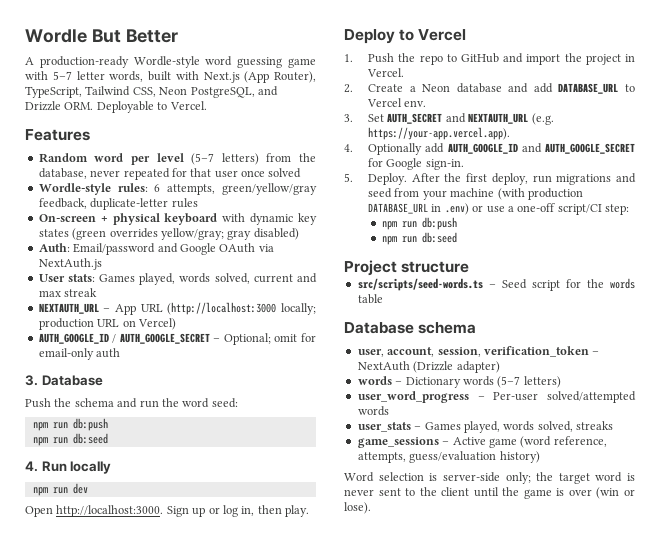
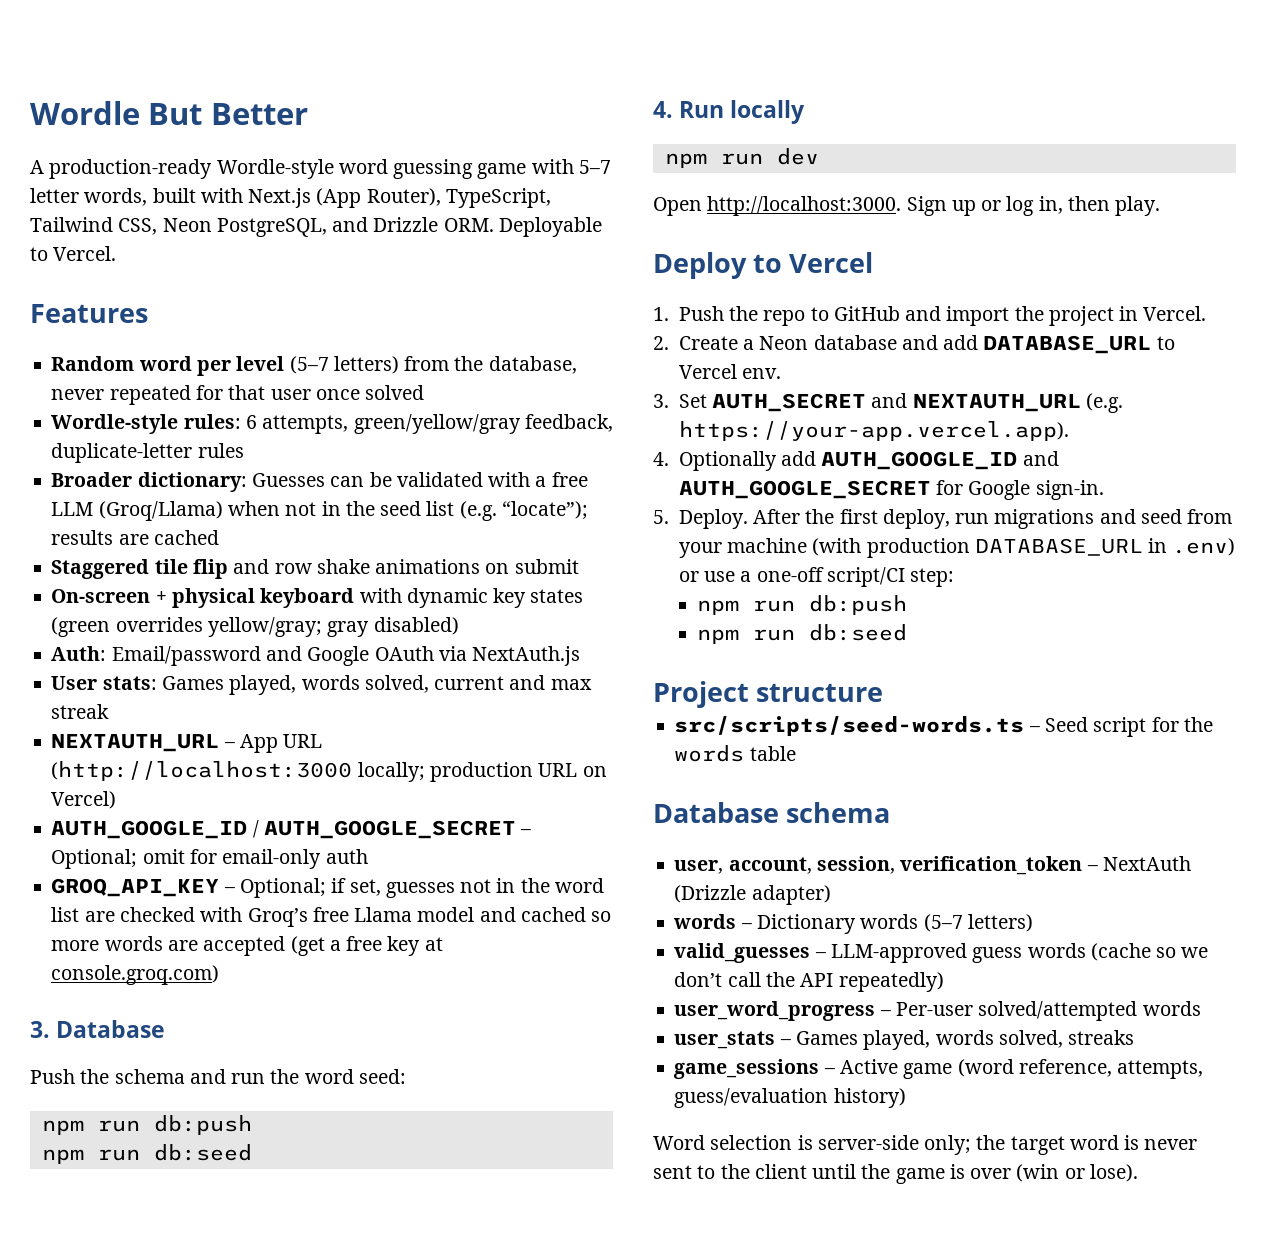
(198, 203) none -> [51,472,588,492] [51,501,588,521] [51,530,219,545] [51,559,579,579] // Broader dictionary: Guesses can be validated with a free LLM (Groq/Llama) when not in the seed list (e.g. “locate”); results are cached // Staggered tile flip and row shake animations on submit
(121, 353) none -> [51,878,604,898] [51,907,612,927] [51,936,443,956] [51,965,220,985] // GROQ_API_KEY – Optional; if set, guesses not in the word list are checked with Groq’s free Llama model and cached so more words are accepted (get a free key at console.groq.com)
(561, 382) none -> [674,943,1209,963] [674,972,944,992] // valid_guesses – LLM-approved guess words (cache so we don’t call the API repeatedly)

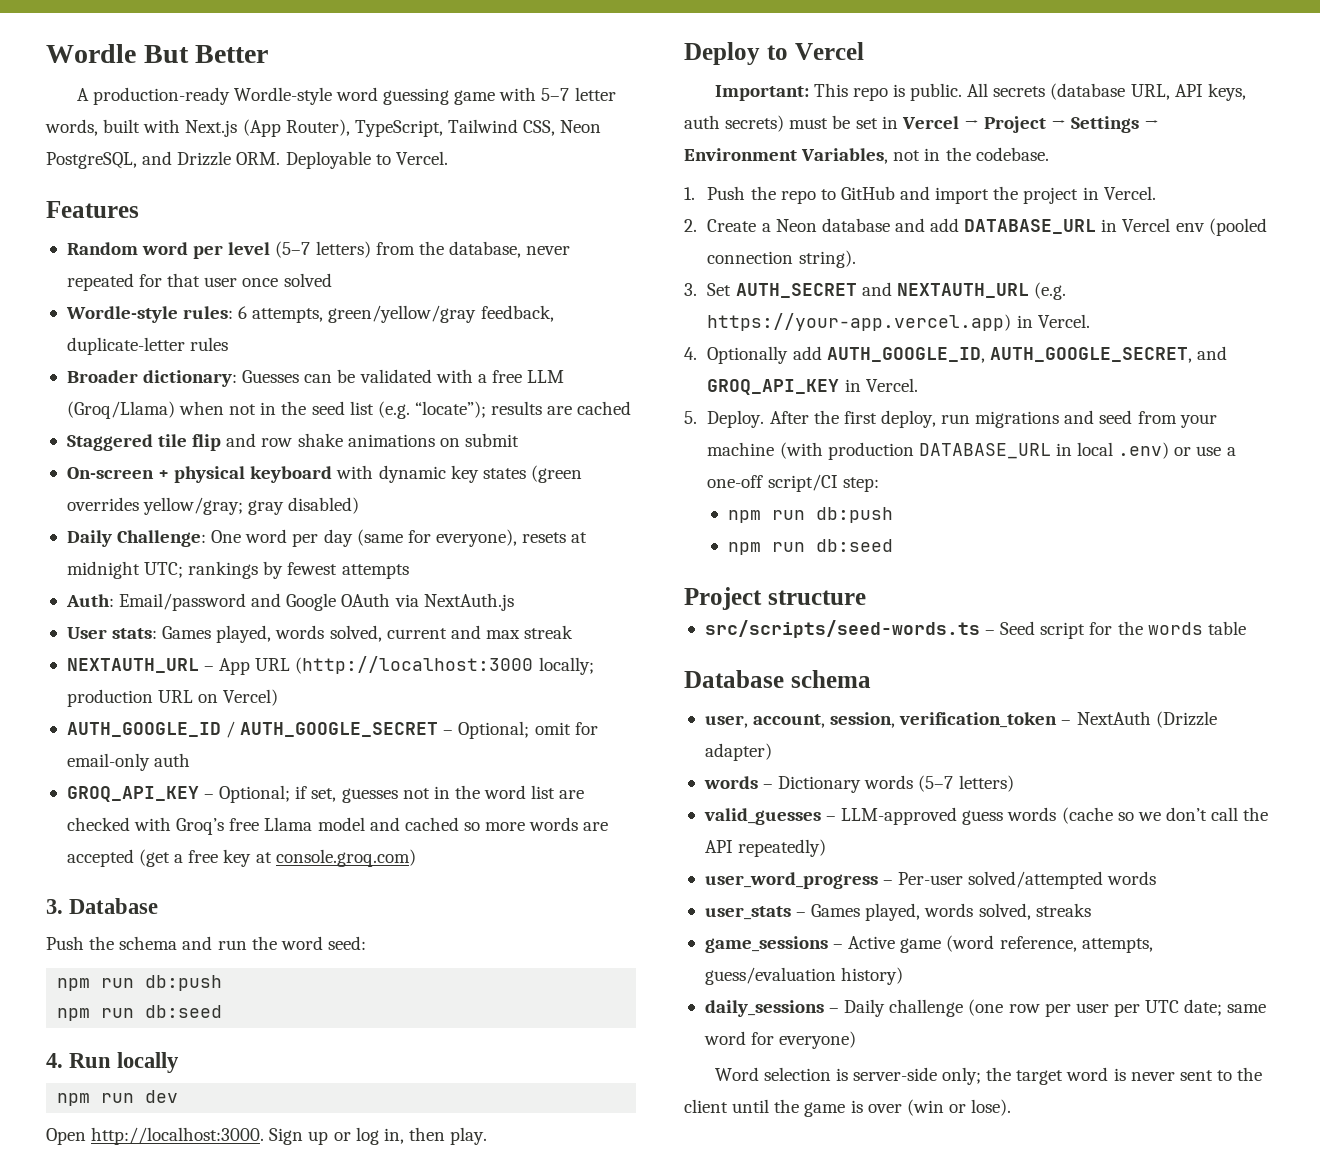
(459, 626) none -> [66,529,588,547] [66,561,409,579] // Daily Challenge: One word per day (same for everyone), resets at midnight UTC; rankings by fewest attempts
(874, 262) none -> [714,83,1246,101] [684,115,1160,133] [684,147,1049,164] // Important: This repo is public. All secrets (database URL, API keys, auth secrets) must be set in Vercel → Project → Settings → Environment Variables, not in the codebase.
[1156,336,1175,350] [678,364,782,379] to Vercel env. -> [1101,218,1267,236] [707,250,856,268] in Vercel env (pooled connection string).
[678,421,1069,441] https://your-app.vercel.app). -> [707,313,1090,331] https://your-app.vercel.app) in Vercel.
[821,451,1059,470] [678,480,1104,500] AUTH_GOOGLE_ID and AUTH_GOOGLE_SECRET for Google sign-in. -> [826,346,1227,363] [707,378,918,395] AUTH_GOOGLE_ID, AUTH_GOOGLE_SECRET, and GROQ_API_KEY in Vercel.
(1168, 545) none -> [1077,442,1114,456] local
(906, 1098) none -> [704,999,1267,1017] [703,1031,857,1049] // daily_sessions – Daily challenge (one row per user per UTC date; same word for everyone)

